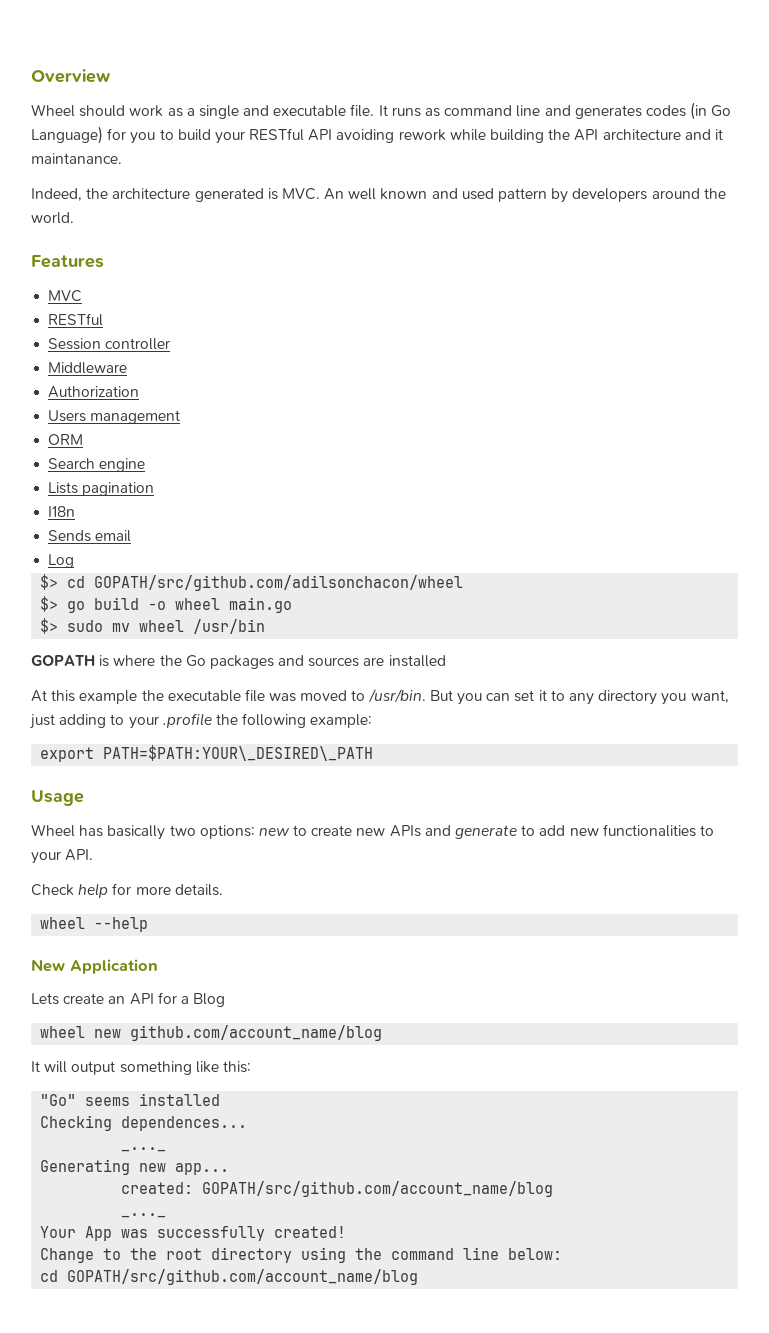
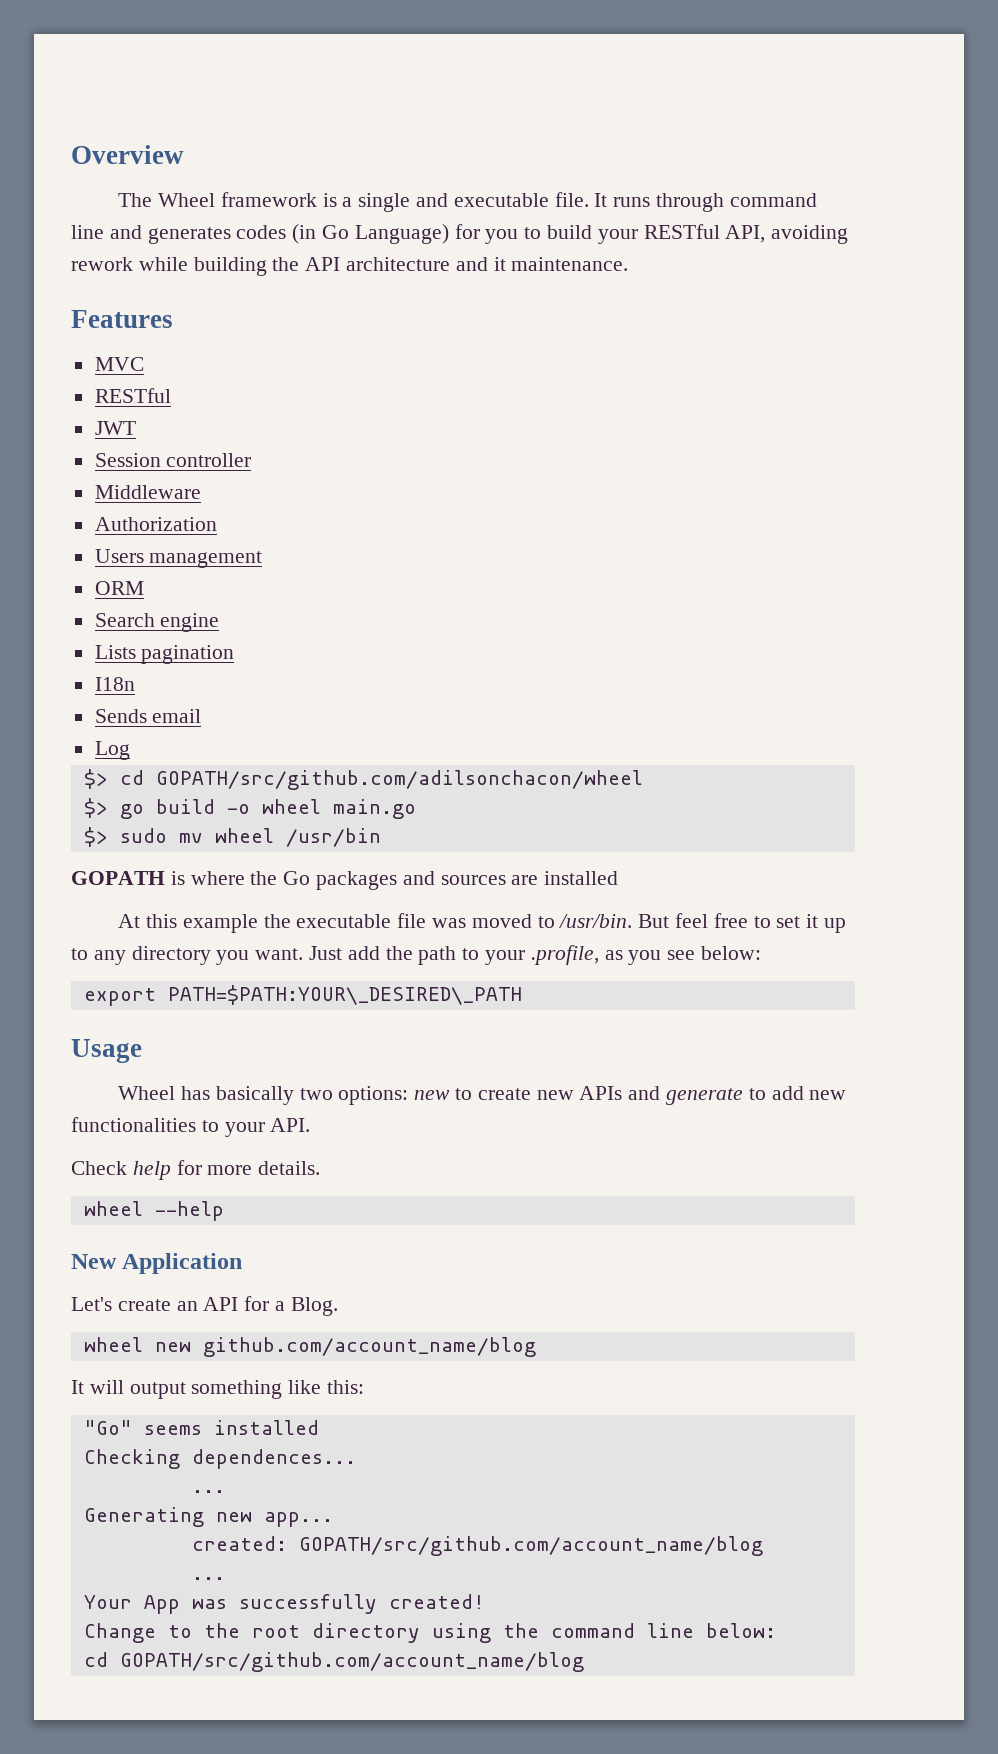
[31,104,183,117] Wheel should work as -> [118,192,337,207] The Wheel framework is
[425,108,441,117] as -> [655,193,724,212] through
[308,129,333,141] API -> [725,225,766,243] API,
[31,153,122,164] [31,188,726,203] [31,212,74,224] maintanance. // Indeed, the architecture generated is MVC. An well known and used pattern by developers around the world. -> [511,257,629,271] maintenance.
(104, 319) none -> [94,421,136,435] // JWT
[457,693,511,705] you can -> [674,913,771,928] feel free to
(547, 695) none -> [824,918,847,933] up
[690,690,729,703] [30,713,373,729] want, just adding to your .profile the following example: -> [255,945,762,965] want. Just add the path to your .profile, as you see below:
[31,993,59,1005] Lets -> [71,1297,112,1311] Let's
[193,993,226,1007] Blog -> [290,1297,338,1316] Blog.
[121,1147,167,1152] _..._ -> [191,1490,225,1493] ...
[121,1213,167,1218] _..._ -> [191,1577,225,1580] ...

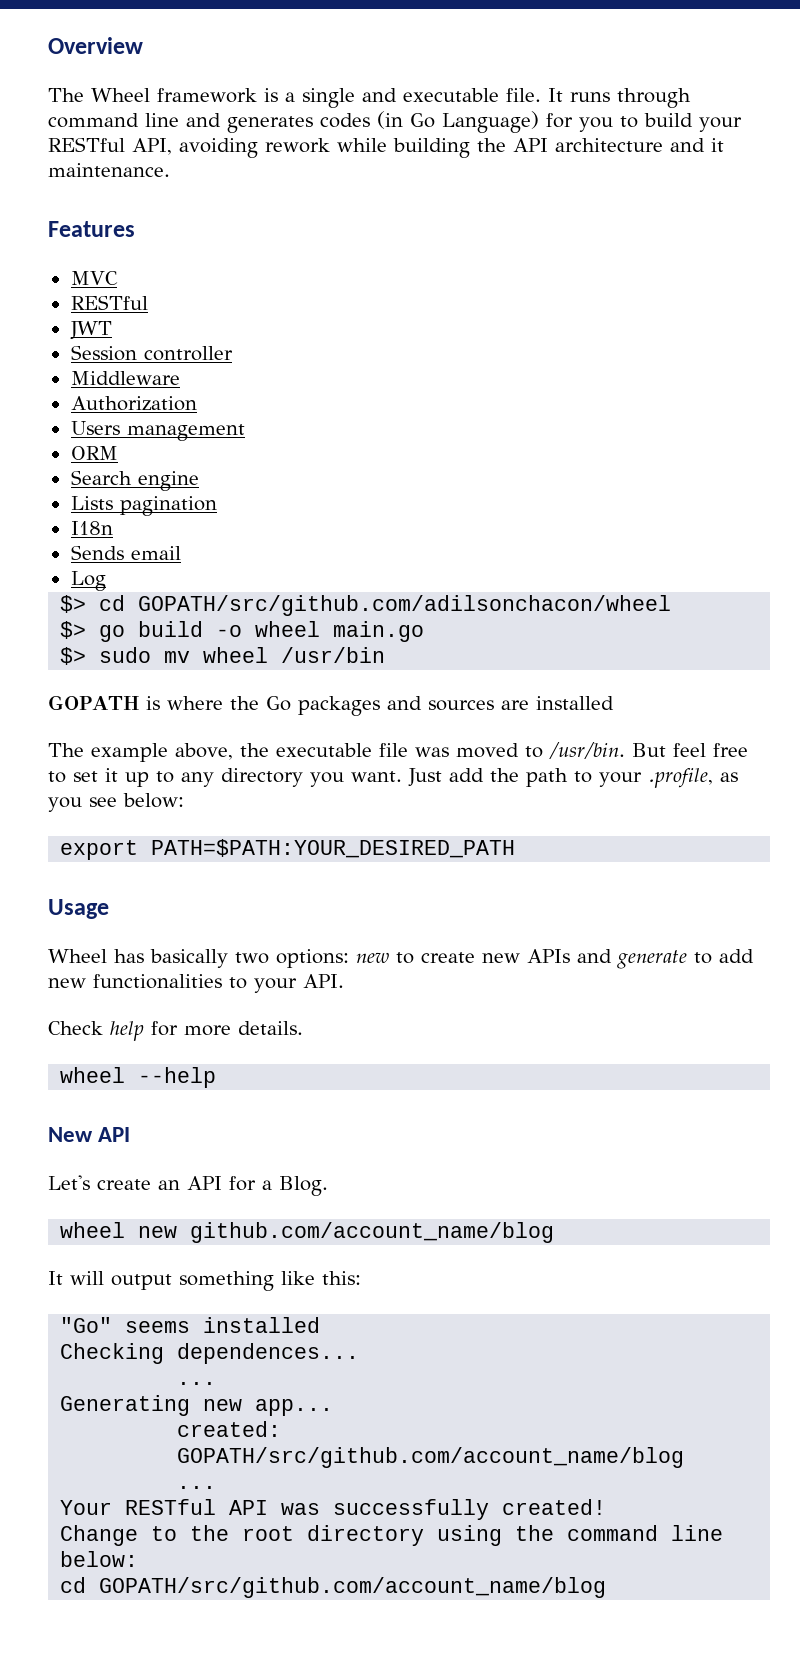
[118,914,258,933] At this example -> [48,743,233,762] The example above,
[167,985,522,1005] PATH=$PATH:YOUR\_DESIRED\_PATH -> [151,839,516,858] PATH=$PATH:YOUR_DESIRED_PATH
[122,1253,243,1274] Application -> [98,1127,131,1142] API
[143,1595,180,1614] App -> [125,1499,269,1515] RESTful API

